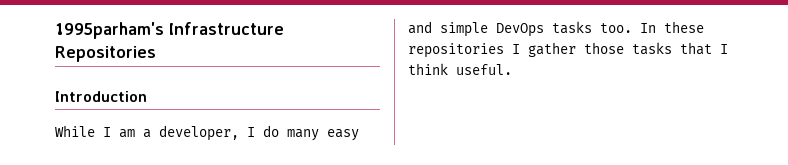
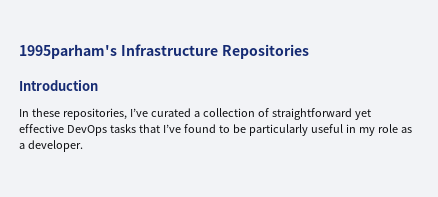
[55,125,359,141] [408,21,704,37] [408,42,728,58] [408,63,512,75] While I am a developer, I do many easy and simple DevOps tasks too. In these repositories I gather those tasks that I think useful. -> [19,108,371,120] [19,124,412,136] [19,140,83,152] In these repositories, I’ve curated a collection of straightforward yet effective DevOps tasks that I’ve found to be particularly useful in my role as a developer.

